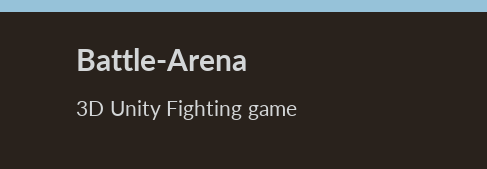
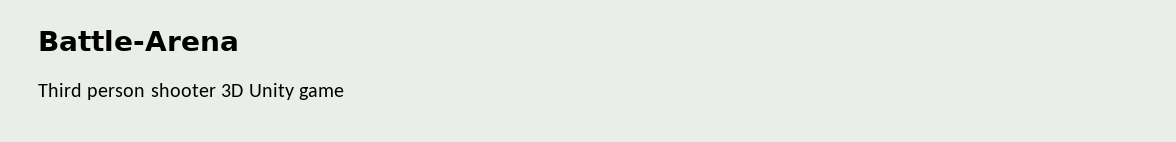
(247, 59) none -> [38,83,216,100] Third person shooter
[166,100,243,120] Fighting -> (294, 91) none

